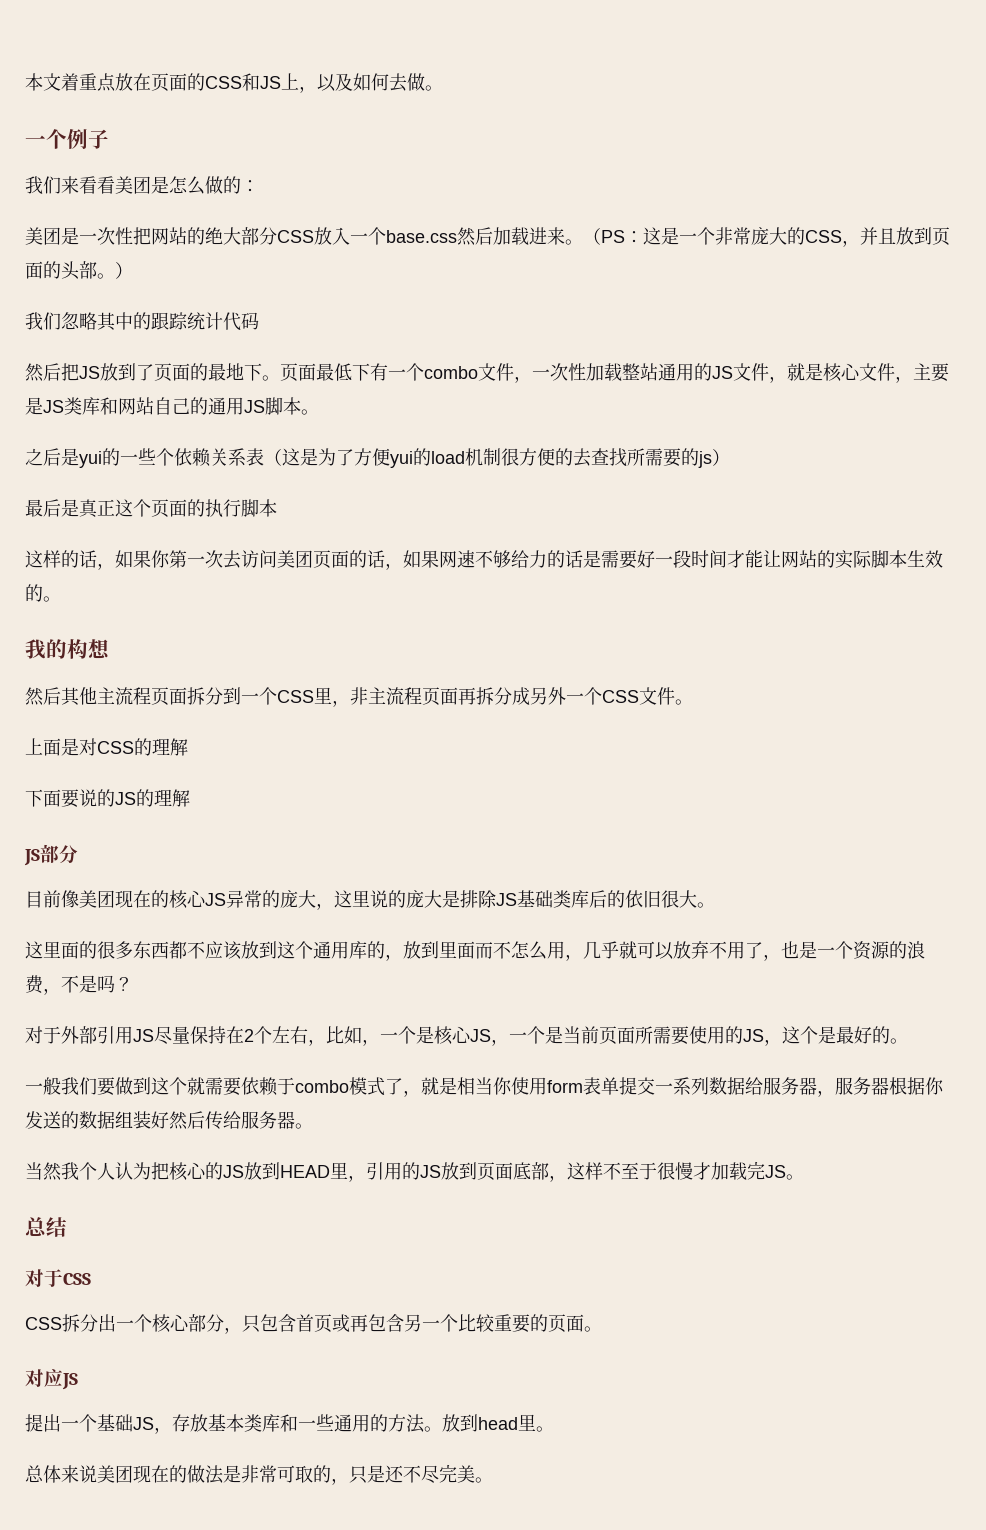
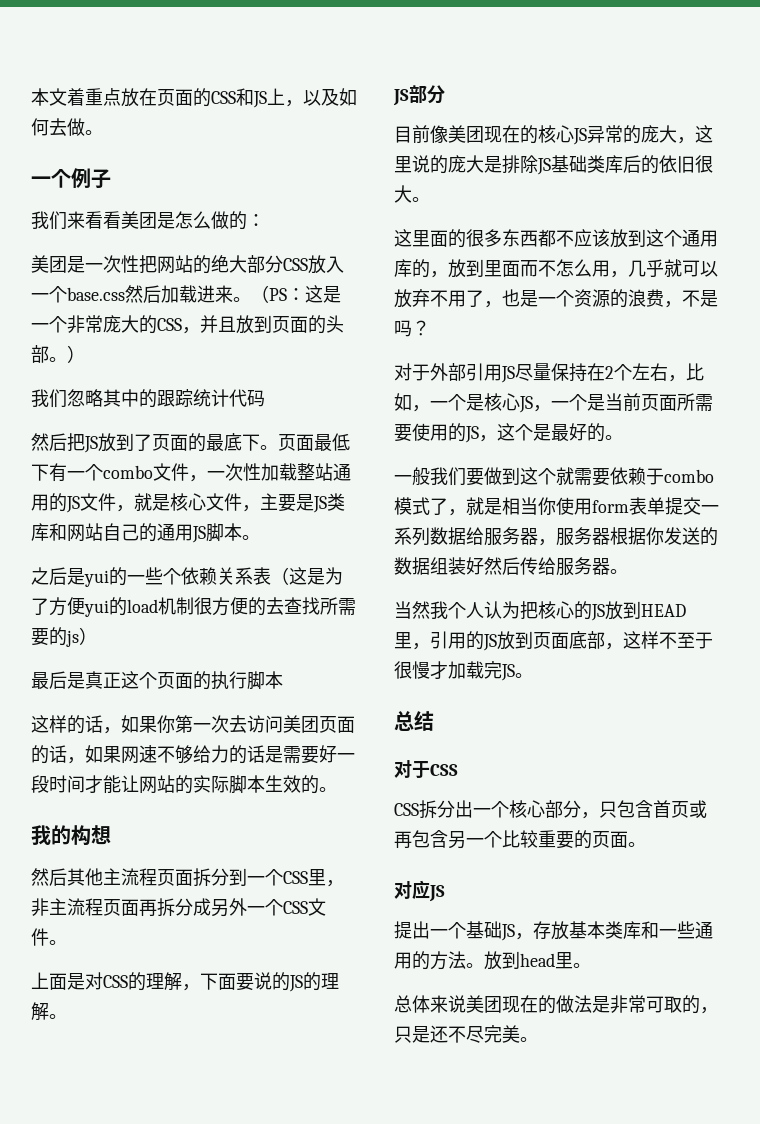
[226,363,244,380] 地 -> [224,433,242,451] 底
(188, 747) // -> [182,984,200,991] ，
(190, 798) none -> [49,1014,67,1019] 。

